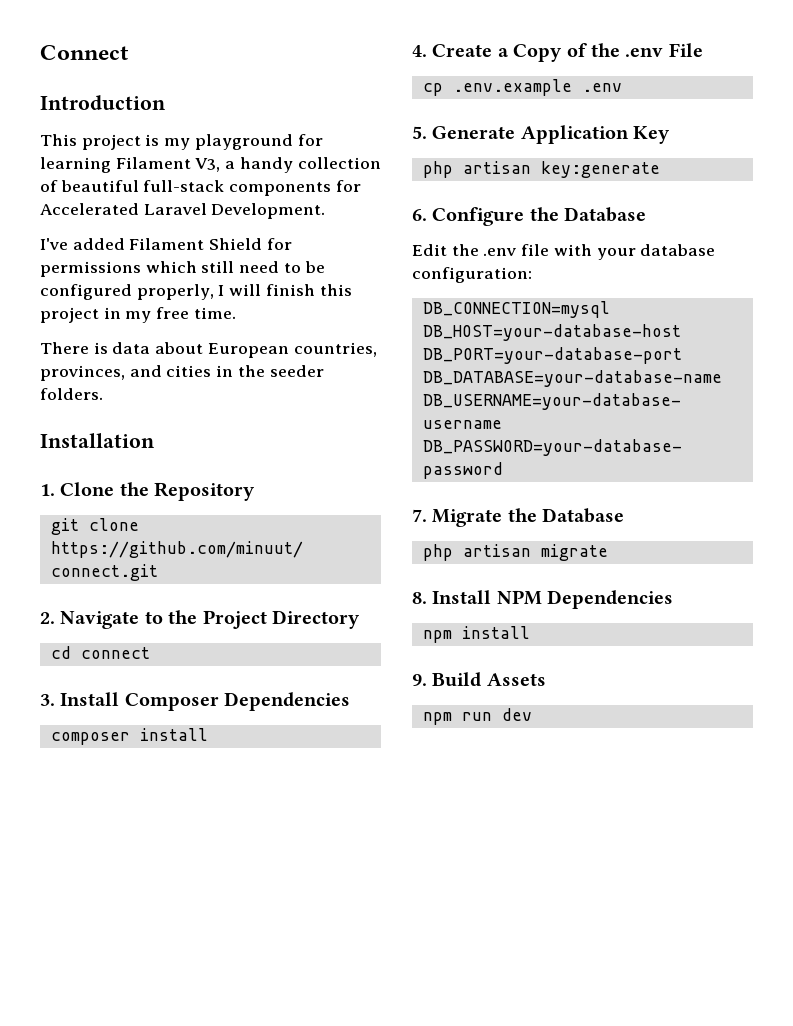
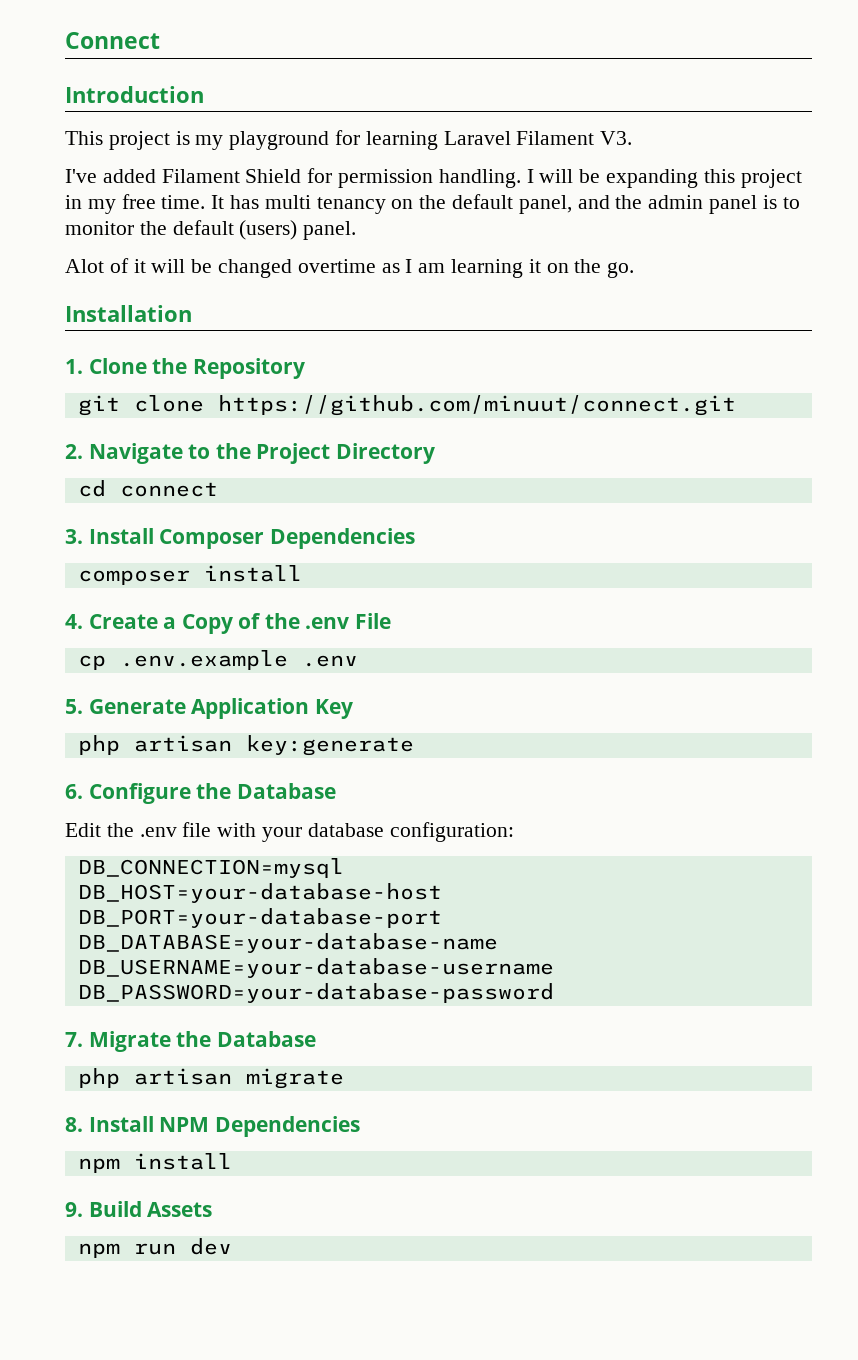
[115,157,381,173] [40,180,361,196] [40,203,326,219] Filament V3, a handy collection of beautiful full-stack components for Accelerated Laravel Development. -> [443,131,633,145] Laravel Filament V3.
[40,261,325,277] [40,284,315,300] permissions which still need to be configured properly, I will finish -> [338,169,699,188] permission handling. I will be expanding
[40,342,377,358] [40,365,324,381] [40,388,103,400] // There is data about European countries, provinces, and cities in the seeder folders. -> [211,194,800,214] [65,220,357,240] [65,258,635,278] It has multi tenancy on the default panel, and the admin panel is to monitor the default (users) panel. // Alot of it will be changed overtime as I am learning it on the go.

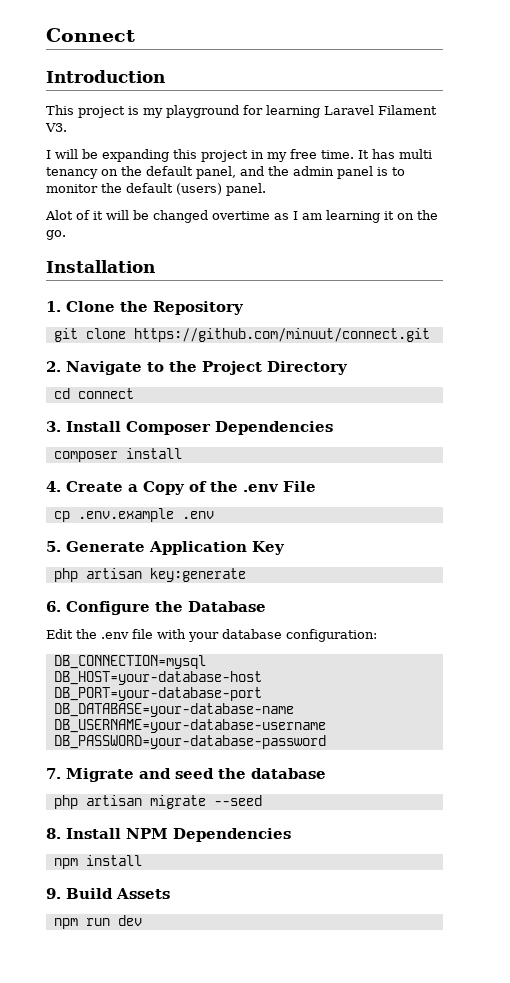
[65,168,521,188] I've added Filament Shield for permission handling. -> (67, 127) none
[176,1031,316,1047] the Database -> [139,768,326,779] and seed the database
(344, 1078) none -> [213,795,262,806] --seed

